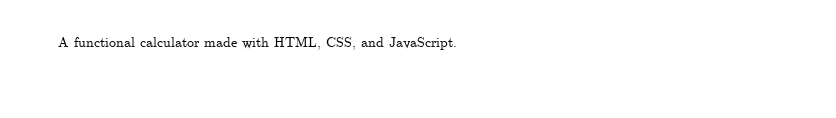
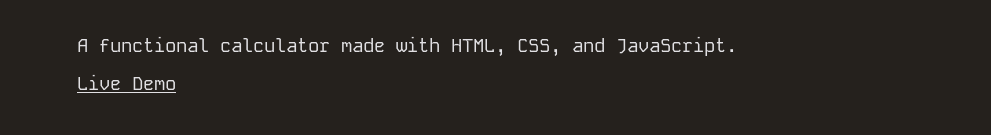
(457, 43) none -> [77,74,176,90] // Live Demo

